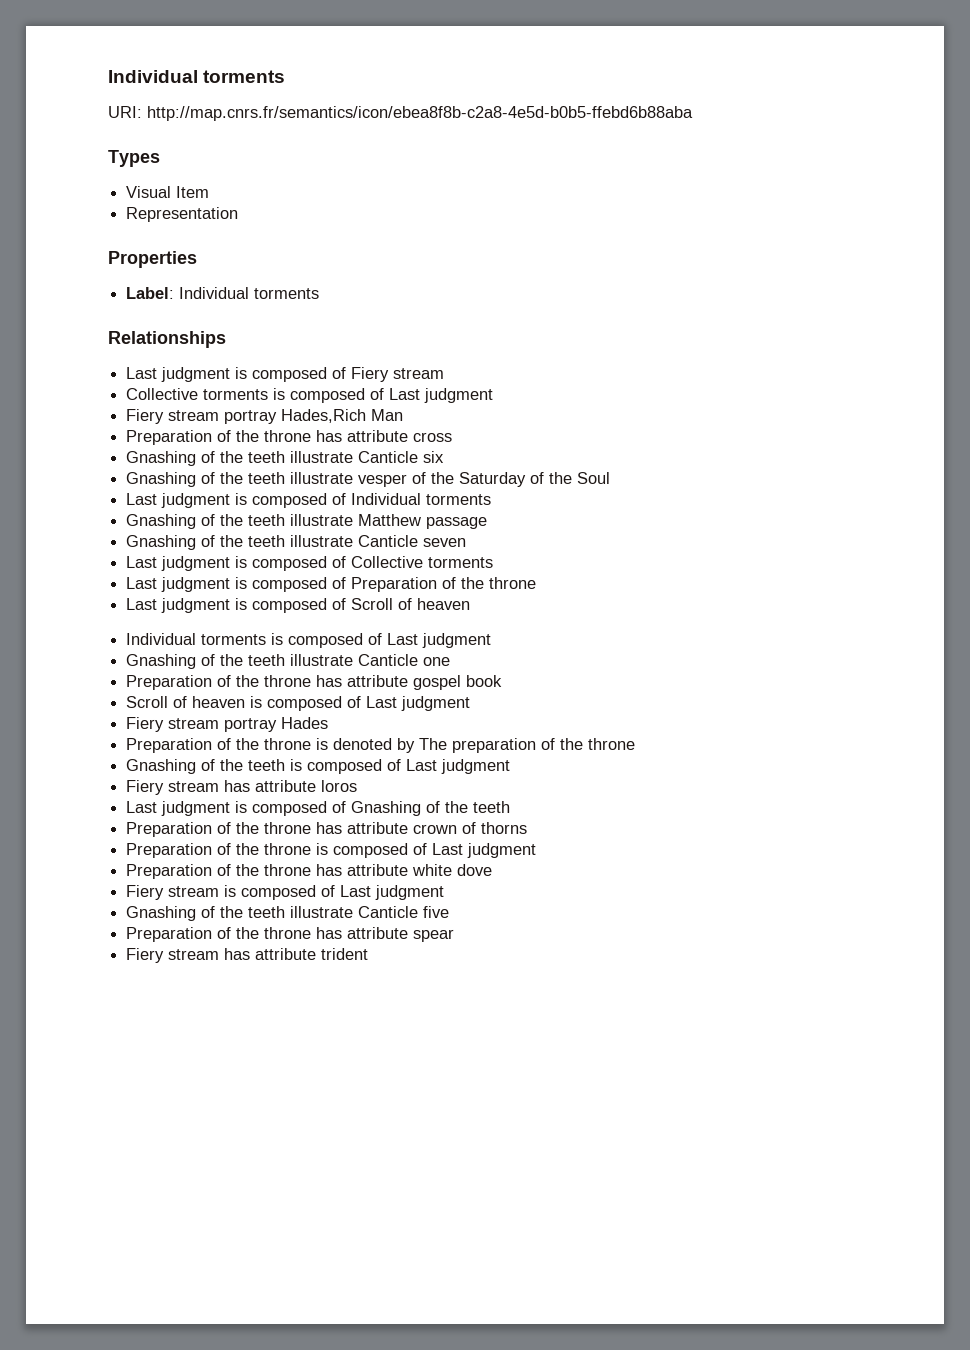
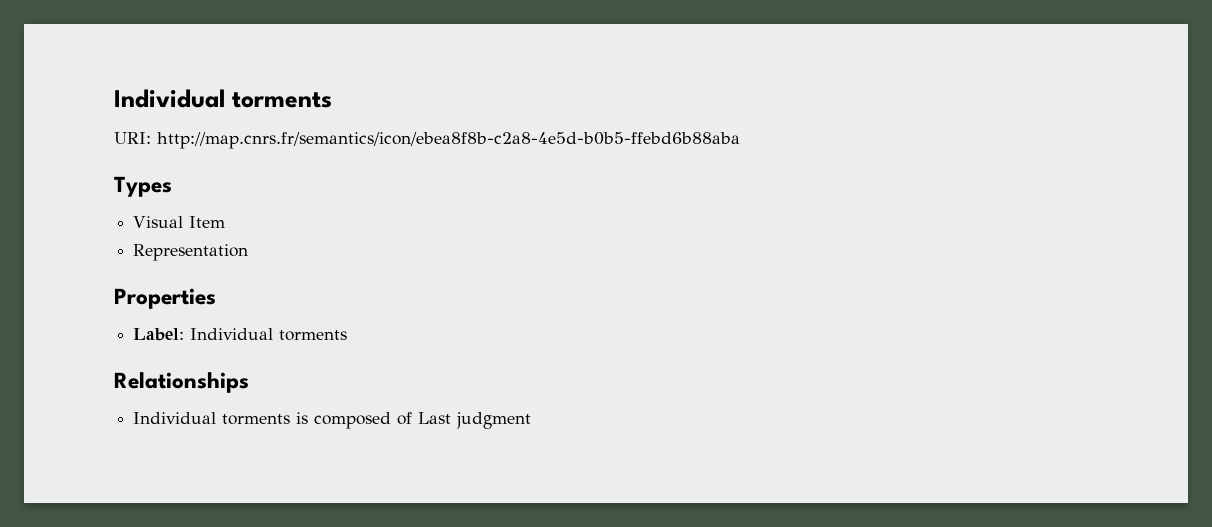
[126,367,445,382] [126,388,494,403] [126,409,404,424] [126,430,453,445] [126,451,445,466] [126,472,611,487] [126,493,492,508] [126,514,488,529] [126,535,467,550] [126,556,494,571] [126,577,537,592] [126,598,471,613] // Last judgment is composed of Fiery stream // Collective torments is composed of Last judgment // Fiery stream portray Hades,Rich Man // Preparation of the throne has attribute cross // Gnashing of the teeth illustrate Canticle six // Gnashing of the teeth illustrate vesper of the Saturday of the Soul // Last judgment is composed of Individual torments // Gnashing of the teeth illustrate Matthew passage // Gnashing of the teeth illustrate Canticle seven // Last judgment is composed of Collective torments // Last judgment is composed of Preparation of the throne // Last judgment is composed of Scroll of heaven -> (249, 382) none
[126,654,451,669] [126,675,503,690] [126,696,471,711] [126,717,329,732] [126,738,636,753] [126,759,511,774] [126,780,358,795] [126,801,511,816] [126,822,528,837] [126,843,537,858] [126,864,493,879] [126,885,445,900] [126,906,450,921] [126,927,455,942] [126,948,369,963] // Gnashing of the teeth illustrate Canticle one // Preparation of the throne has attribute gospel book // Scroll of heaven is composed of Last judgment // Fiery stream portray Hades // Preparation of the throne is denoted by The preparation of the throne // Gnashing of the teeth is composed of Last judgment // Fiery stream has attribute loros // Last judgment is composed of Gnashing of the teeth // Preparation of the throne has attribute crown of thorns // Preparation of the throne is composed of Last judgment // Preparation of the throne has attribute white dove // Fiery stream is composed of Last judgment // Gnashing of the teeth illustrate Canticle five // Preparation of the throne has attribute spear // Fiery stream has attribute trident -> (532, 420) none

